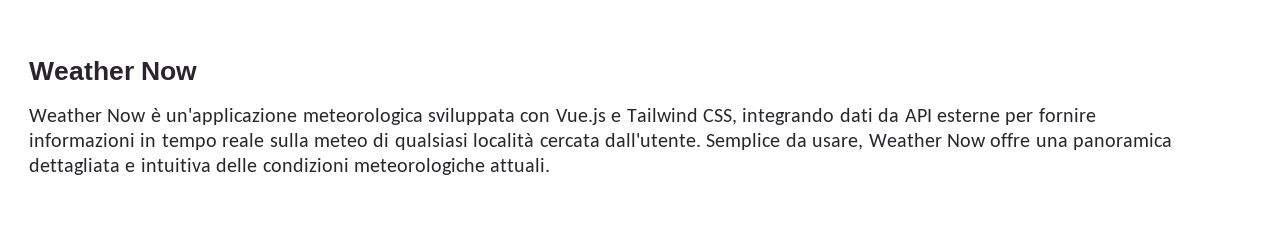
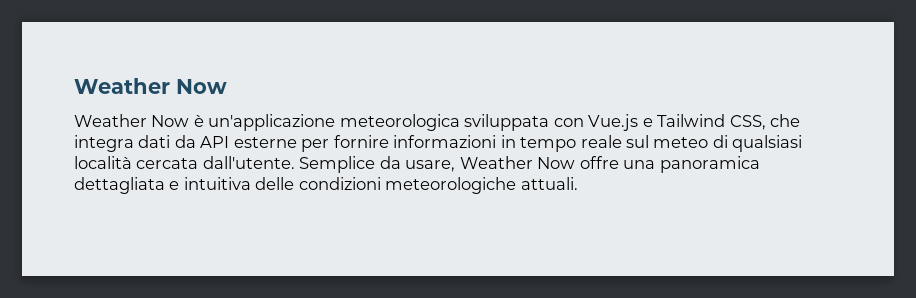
[742,108,835,125] integrando -> [770,114,801,127] [74,135,134,152] che integra
[269,133,309,147] sulla -> [626,135,650,148] sul

